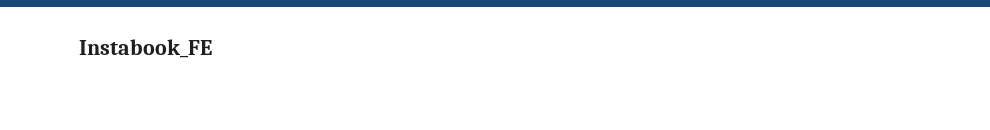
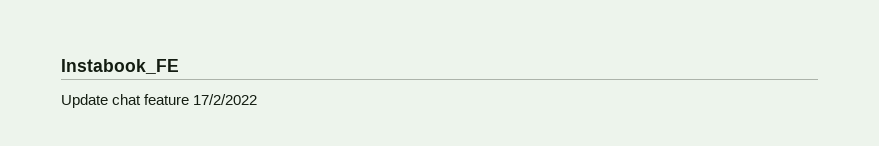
(212, 48) none -> [61,94,258,108] // Update chat feature 17/2/2022

